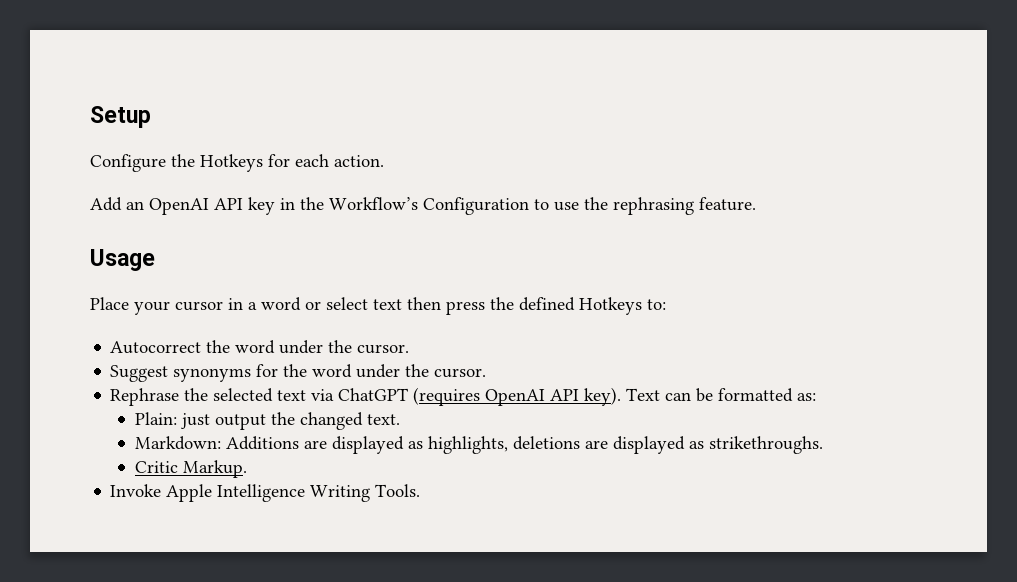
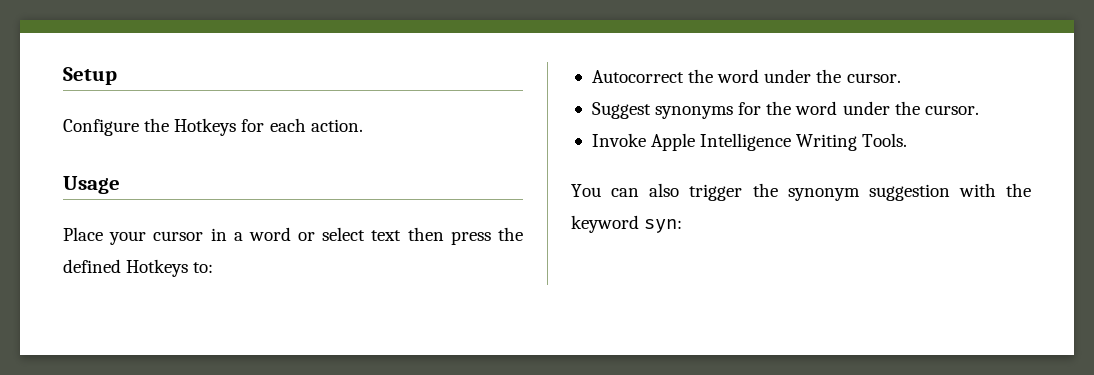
[90,197,756,215] // Add an OpenAI API key in the Workflow’s Configuration to use the rephrasing feature. -> (363, 125) none
[110,387,817,406] [134,412,400,430] [134,436,823,454] [134,460,247,478] // Rephrase the selected text via ChatGPT (requires OpenAI API key). Text can be formatted as: // Plain: just output the changed text. // Markdown: Additions are displayed as highlights, deletions are displayed as strikethroughs. // Critic Markup. -> (979, 110) none
(421, 490) none -> [571,183,1031,201] [571,215,683,233] // You can also trigger the synonym suggestion with the keyword syn:

